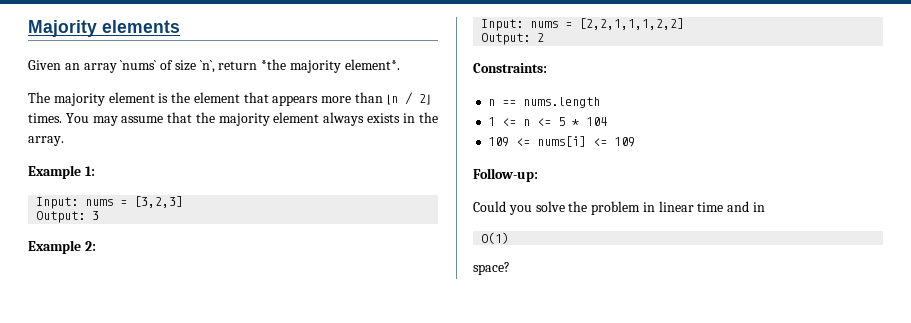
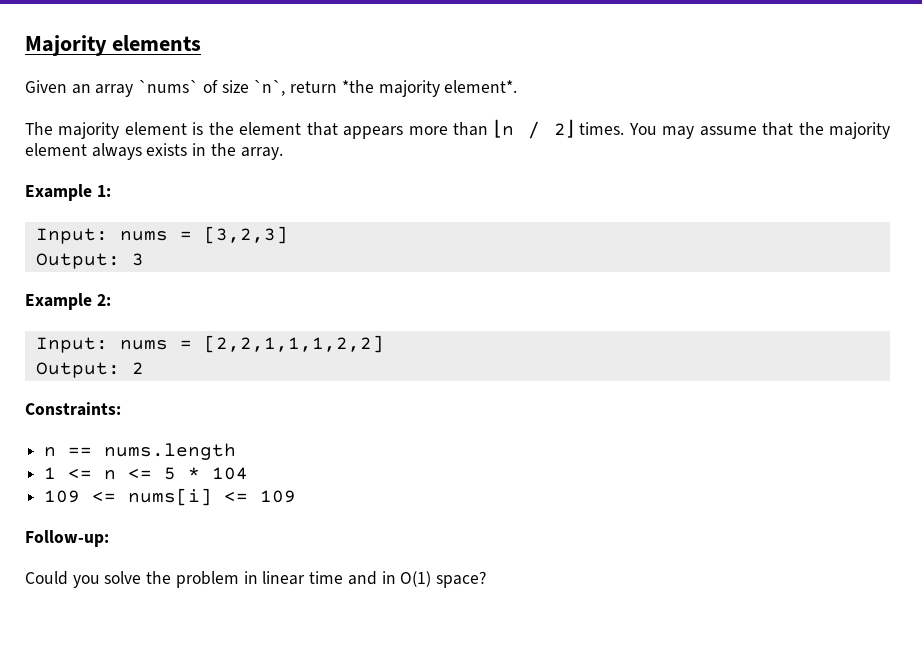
(766, 207) // -> (396, 577) none
(510, 238) // -> (432, 579) none

